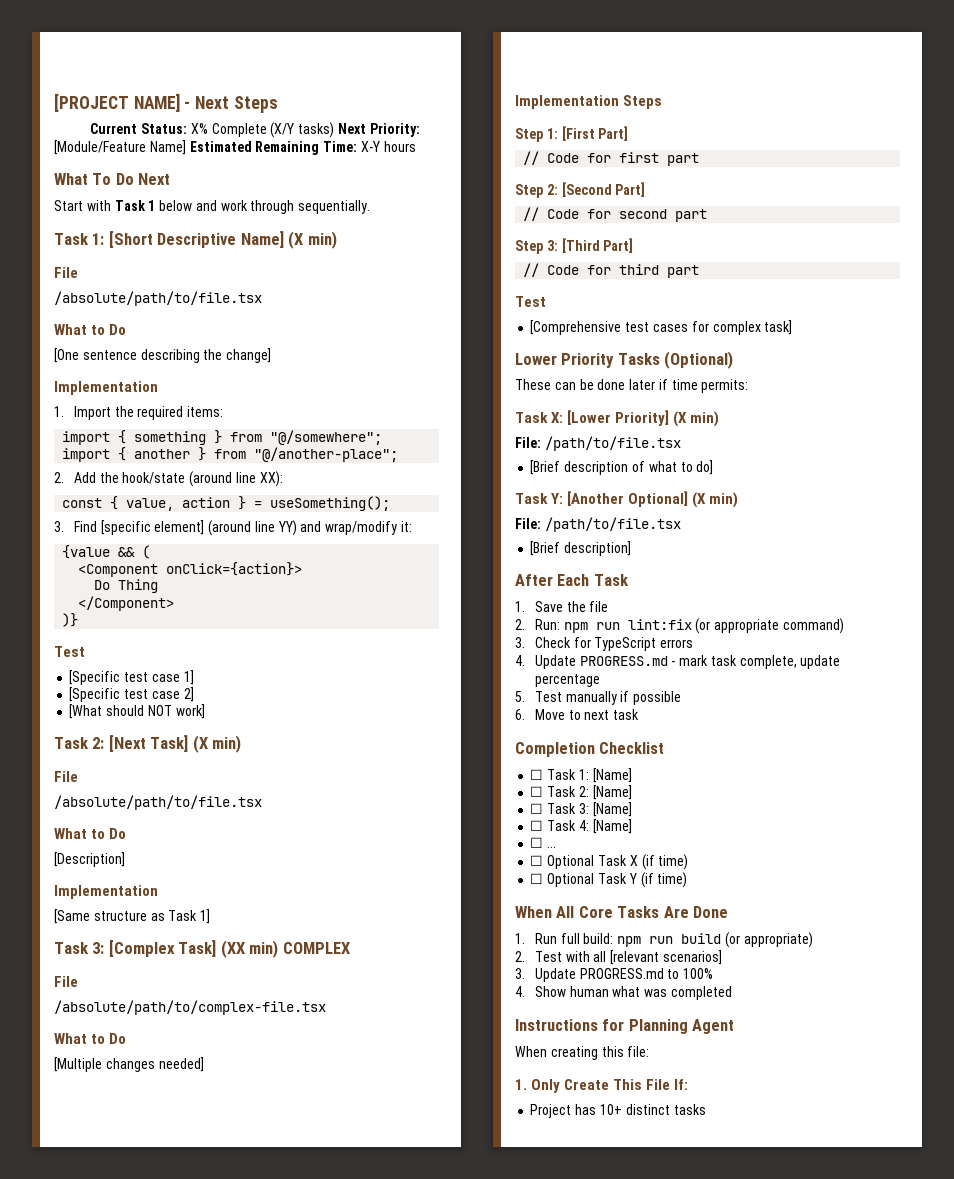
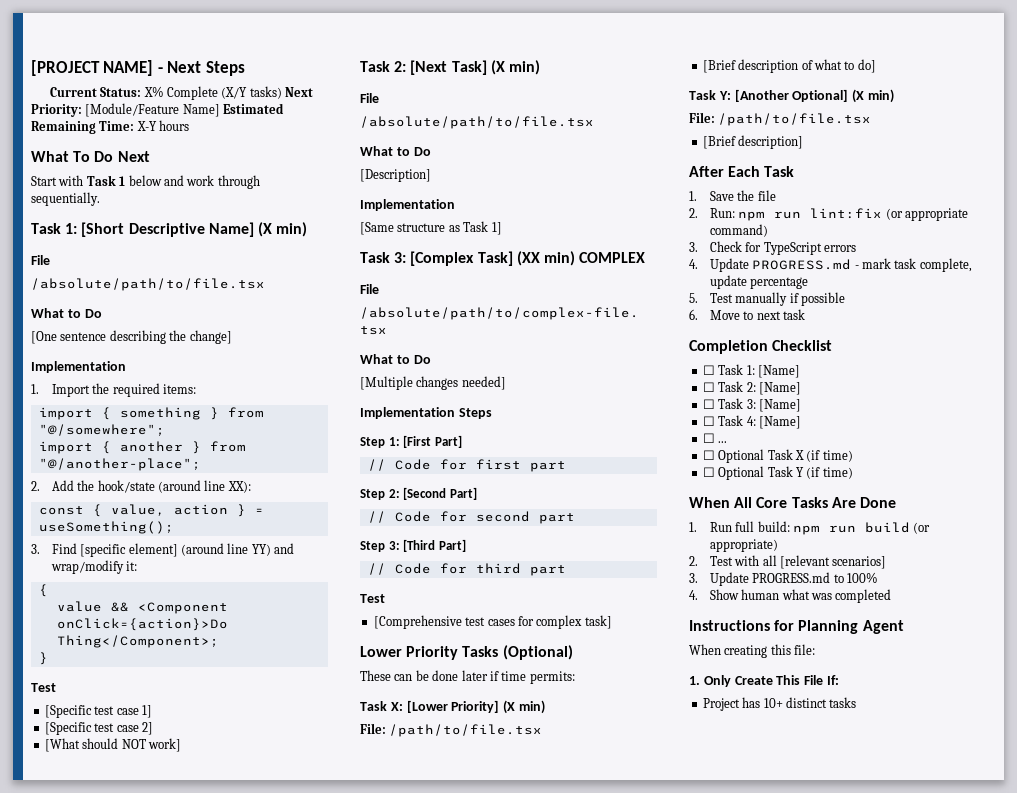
[62,545,151,559] [78,562,303,577] [94,579,159,593] [78,596,175,611] [62,613,79,627] {value && ( // <Component onClick={action}> // Do Thing // </Component> // )} -> [38,584,48,597] [56,601,228,614] [56,618,228,631] [56,635,219,648] [38,652,48,665] { // value && <Component onClick={action}>Do Thing</Component>; // }

